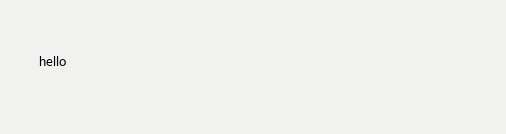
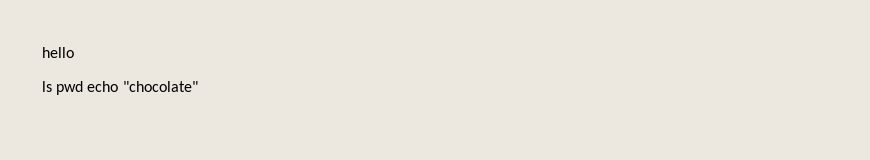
(66, 61) none -> [42,81,198,95] // ls pwd echo "chocolate"

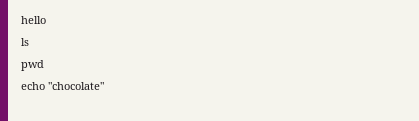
(52, 86) none -> (29, 42) //
(84, 88) none -> (44, 65) //

